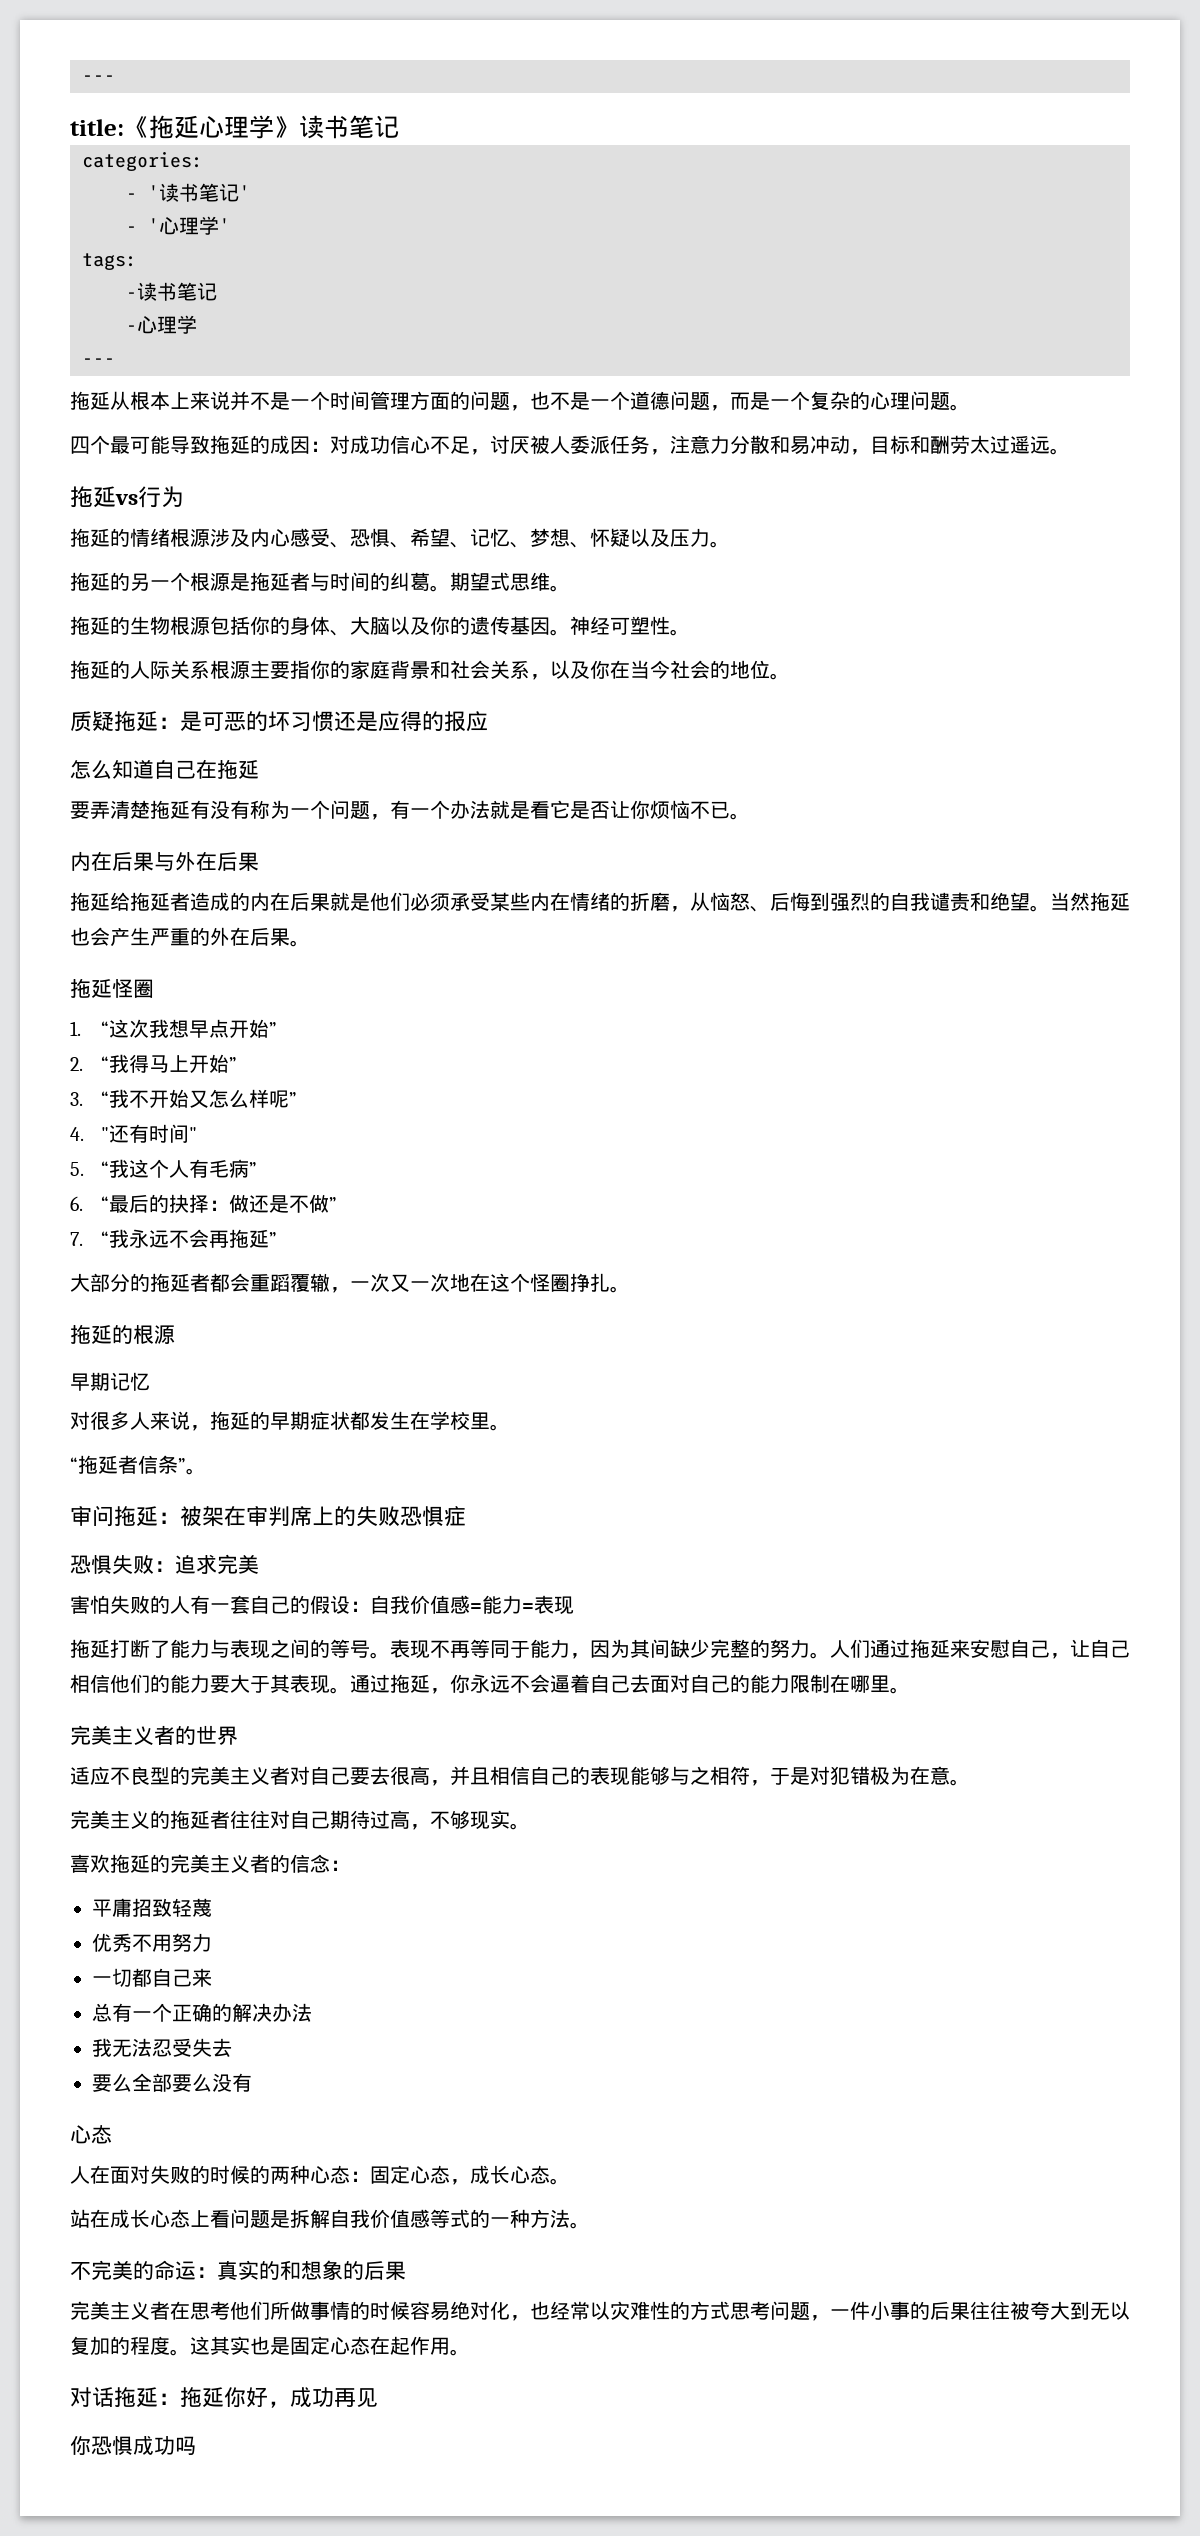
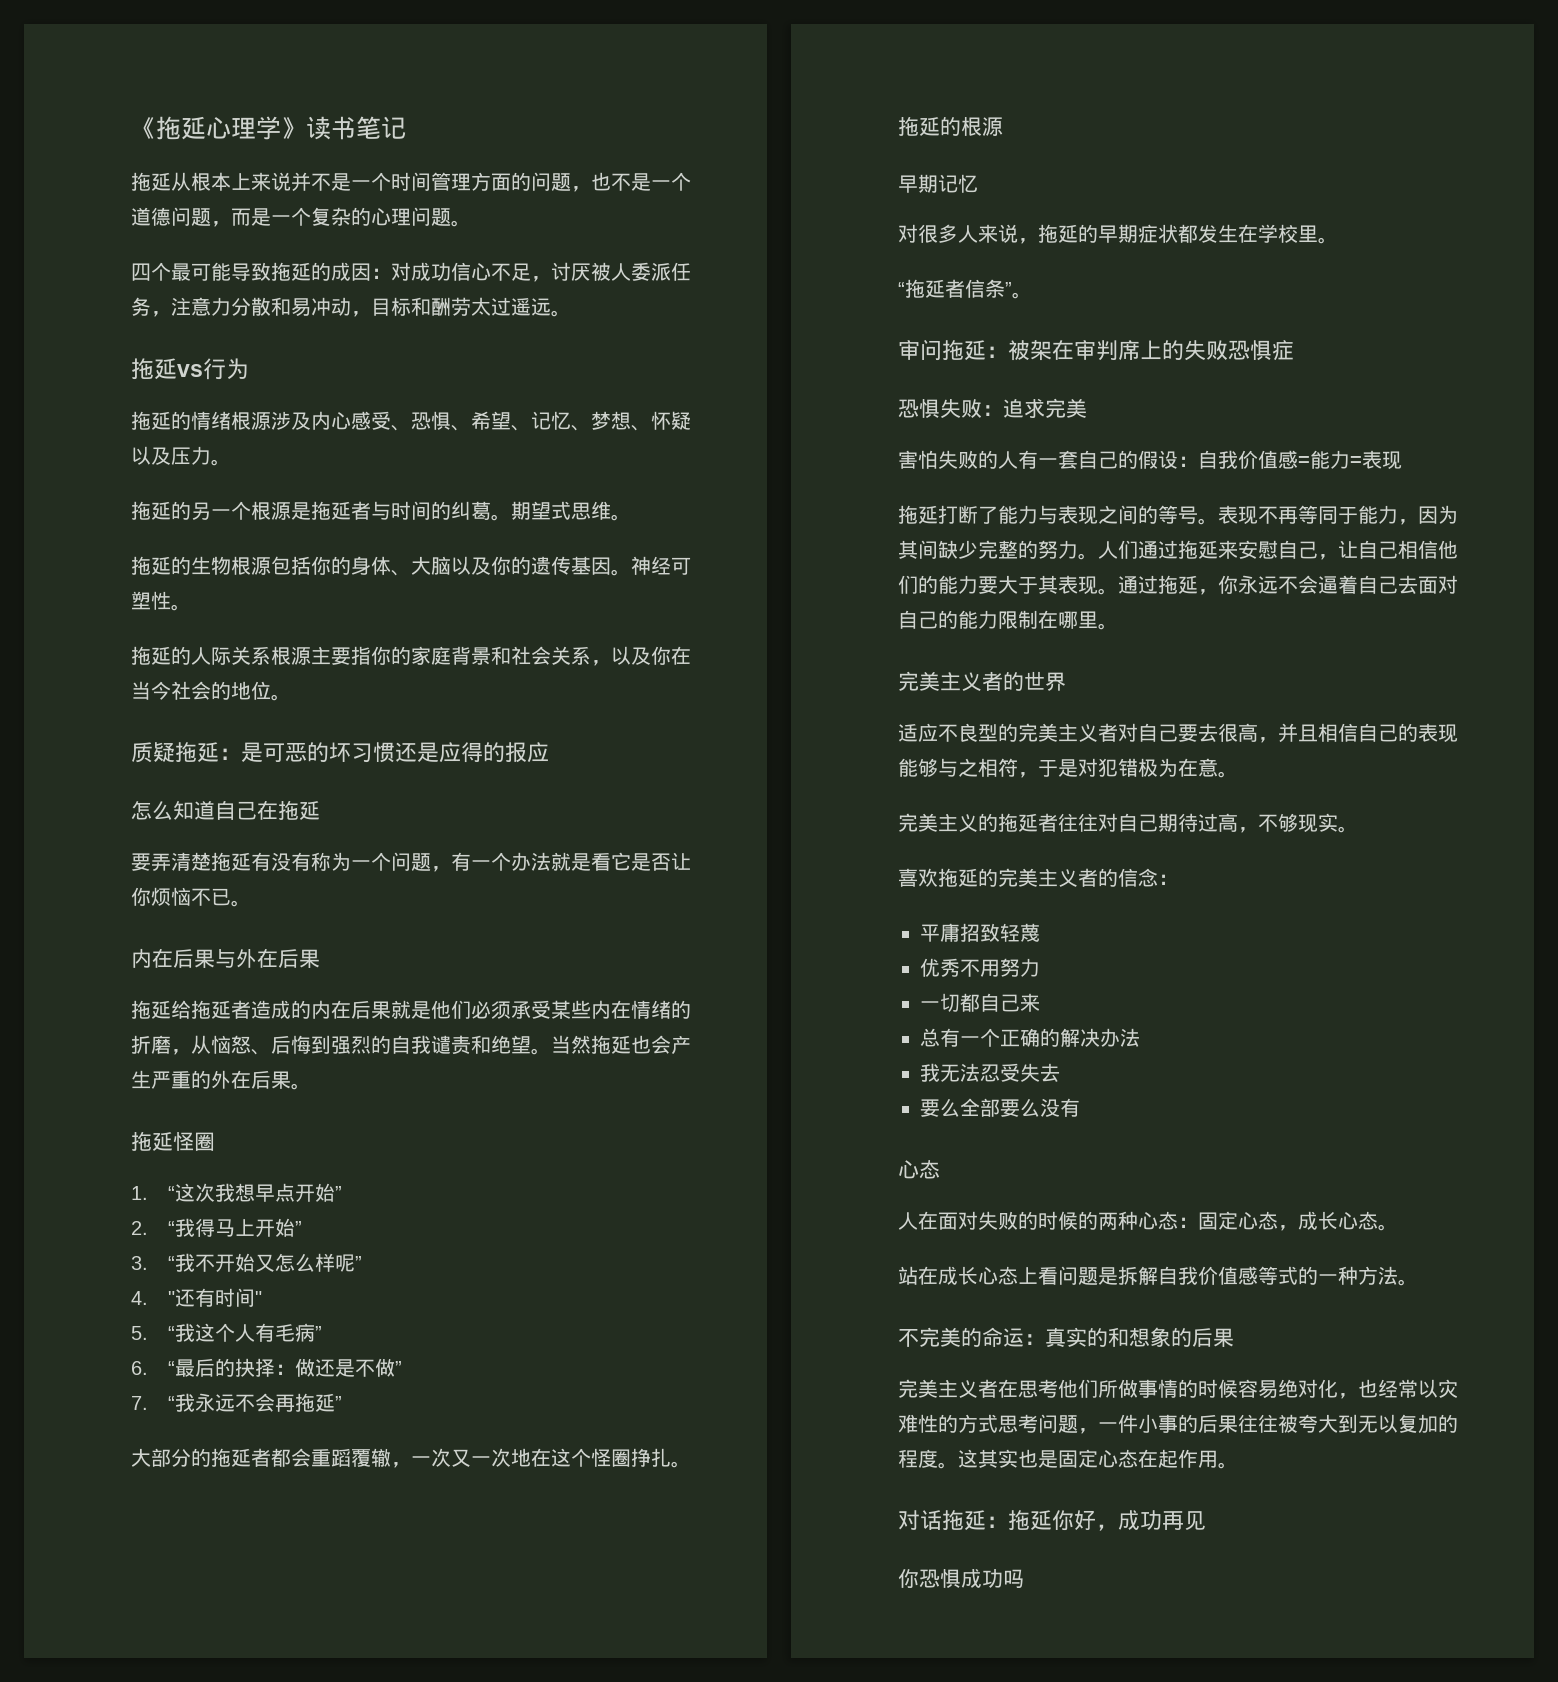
[82,75,115,82] [70,119,124,136] --- // title: -> (131, 128) none
[82,151,203,171] [126,183,250,202] [126,216,230,235] [82,253,137,270] [126,282,217,301] [126,315,197,334] [82,358,115,365] // categories: // - '读书笔记' // - '心理学' // tags: // -读书笔记 // -心理学 // --- -> (406, 127) none

